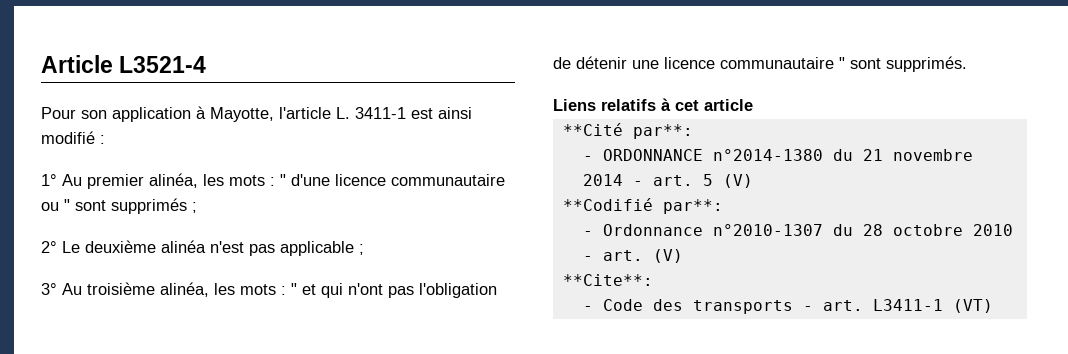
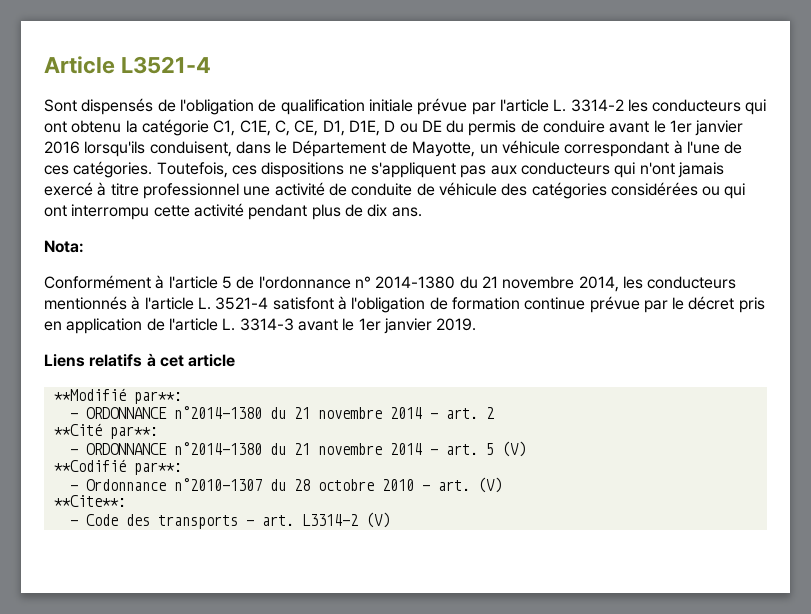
[41,106,472,122] [41,131,105,144] [41,173,505,189] [41,198,197,214] [41,240,364,256] [41,282,497,298] [553,56,967,72] Pour son application à Mayotte, l'article L. 3411-1 est ainsi modifié : // 1° Au premier alinéa, les mots : " d'une licence communautaire ou " sont supprimés ; // 2° Le deuxième alinéa n'est pas applicable ; // 3° Au troisième alinéa, les mots : " et qui n'ont pas l'obligation de détenir une licence communautaire " sont supprimés. -> [44,98,767,115] [44,119,744,136] [44,140,743,157] [44,161,724,178] [44,182,746,199] [44,203,422,220] [44,240,84,253] [44,275,737,292] [44,296,765,313] [44,318,477,334] Sont dispensés de l'obligation de qualification initiale prévue par l'article L. 3314-2 les conducteurs qui ont obtenu la catégorie C1, C1E, C, CE, D1, D1E, D ou DE du permis de conduire avant le 1er janvier 2016 lorsqu'ils conduisent, dans le Département de Mayotte, un véhicule correspondant à l'une de ces catégories. Toutefois, ces dispositions ne s'appliquent pas aux conducteurs qui n'ont jamais exercé à titre professionnel une activité de conduite de véhicule des catégories considérées ou qui ont interrompu cette activité pendant plus de dix ans. // Nota: // Conformément à l'article 5 de l'ordonnance n° 2014-1380 du 21 novembre 2014, les conducteurs mentionnés à l'article L. 3521-4 satisfont à l'obligation de formation continue prévue par le décret pris en application de l'article L. 3314-3 avant le 1er janvier 2019.
(753, 105) none -> [53,388,182,404] [69,406,494,419] // **Modifié par**: // - ORDONNANCE n°2014-1380 du 21 novembre 2014 - art. 2
[872,299,993,313] L3411-1 (VT) -> [301,512,390,528] L3314-2 (V)

